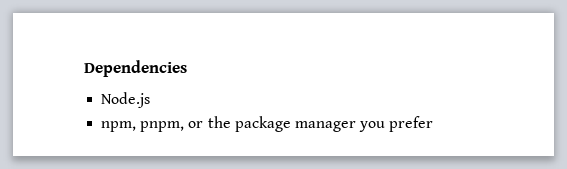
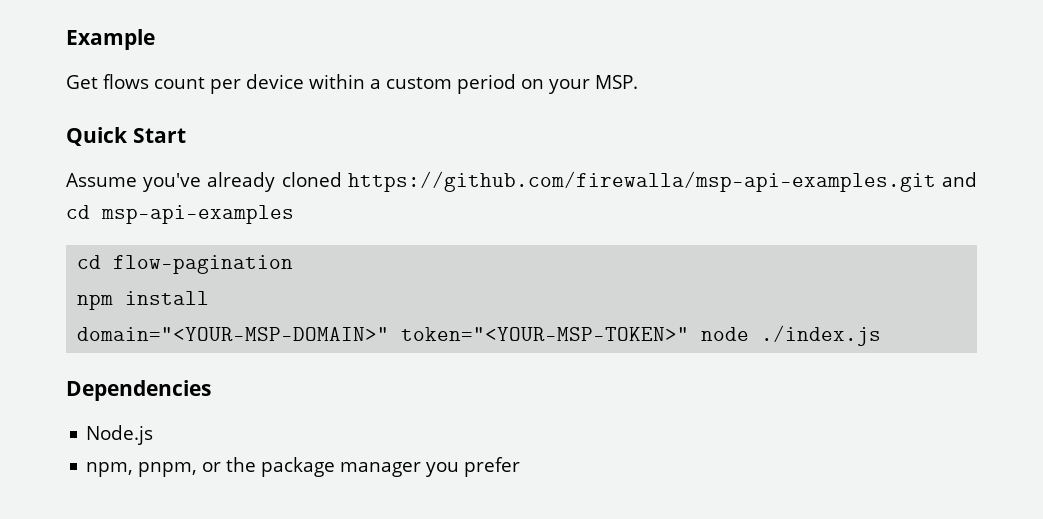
(84, 68) none -> [66,29,155,50] [66,74,638,94] [66,127,186,146] [66,171,977,192] [66,205,294,224] [77,255,294,274] [77,291,210,310] [77,325,882,346] Example // Get flows count per device within a custom period on your MSP. // Quick Start // Assume you've already cloned https://github.com/firewalla/msp-api-examples.git and cd msp-api-examples // cd flow-pagination // npm install // domain="<YOUR-MSP-DOMAIN>" token="<YOUR-MSP-TOKEN>" node ./index.js //

